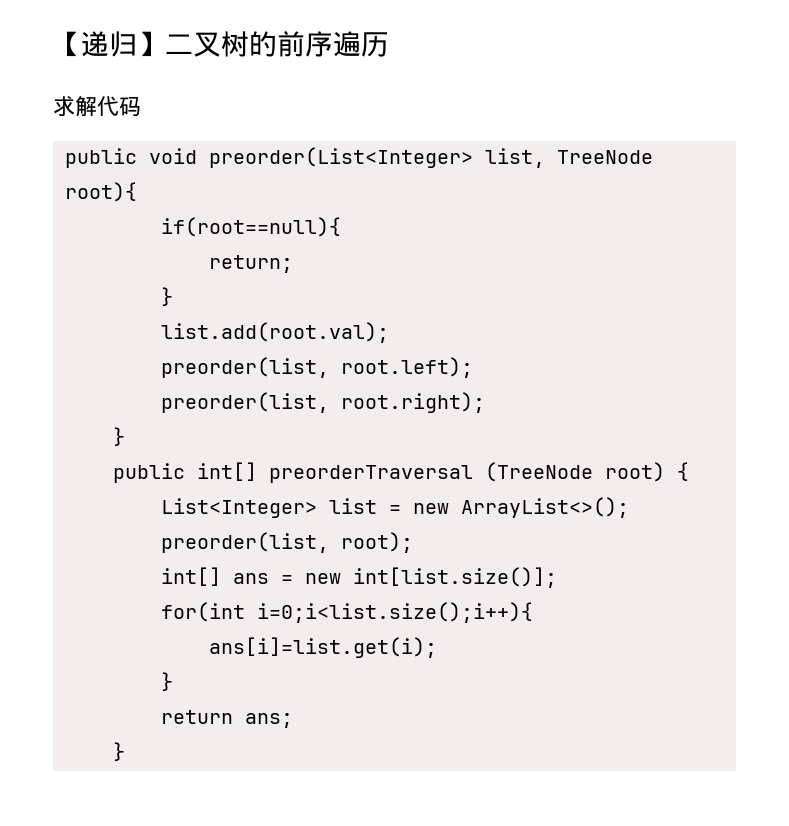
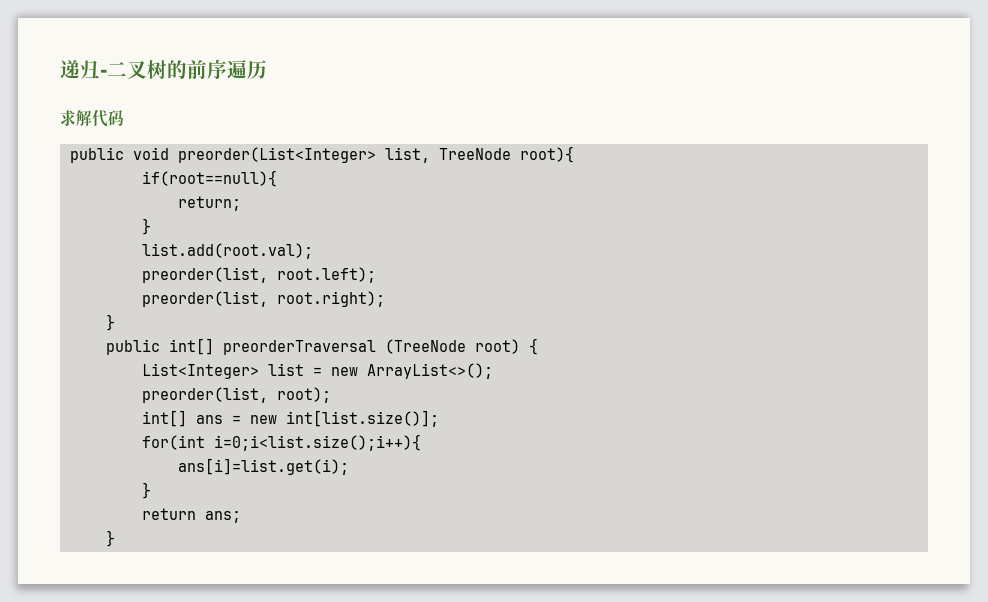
[53,31,165,57] 【递归】 -> [60,60,107,79] 递归-

